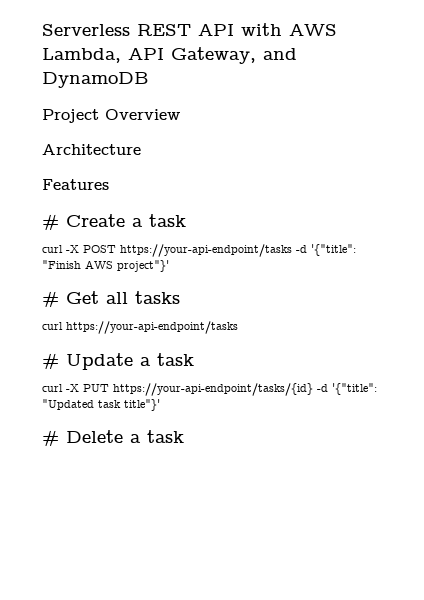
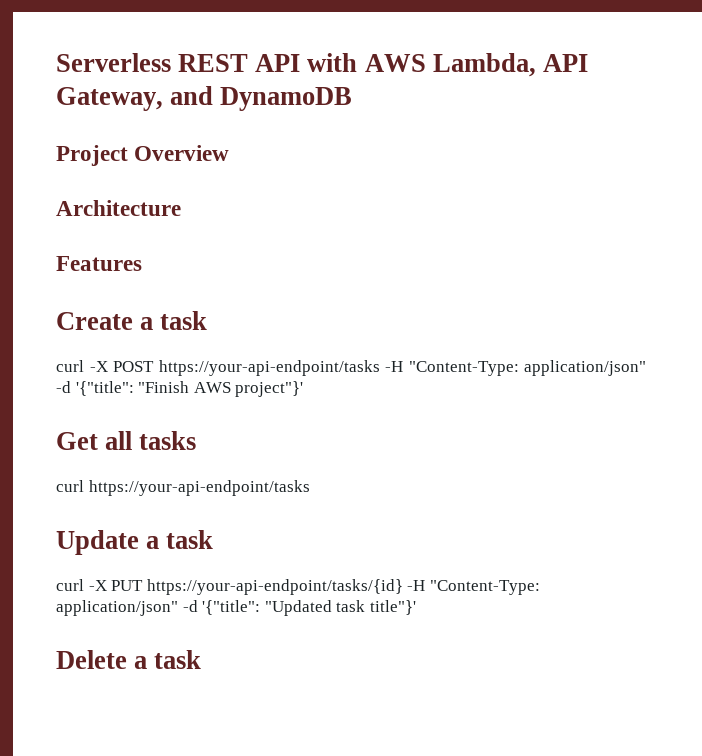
[42,214,59,230] # -> (142, 263) none
(292, 250) none -> [385,360,646,376] -H "Content-Type: application/json"
[42,291,59,307] # -> (304, 389) none
[42,353,59,369] # -> (310, 488) none
(313, 389) none -> [407,580,540,595] [56,600,178,616] -H "Content-Type: application/json"
[42,430,59,446] # -> (416, 607) none

